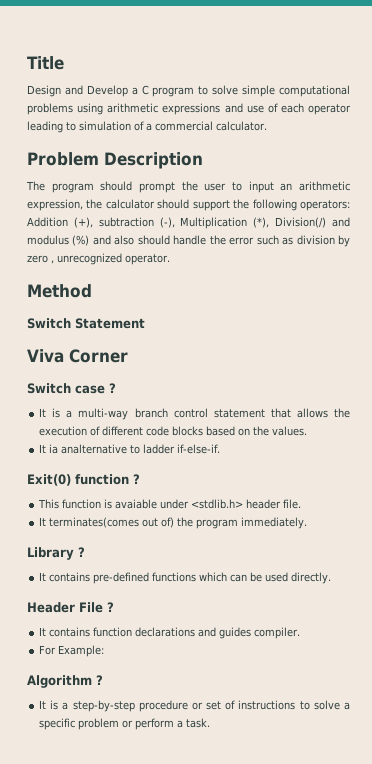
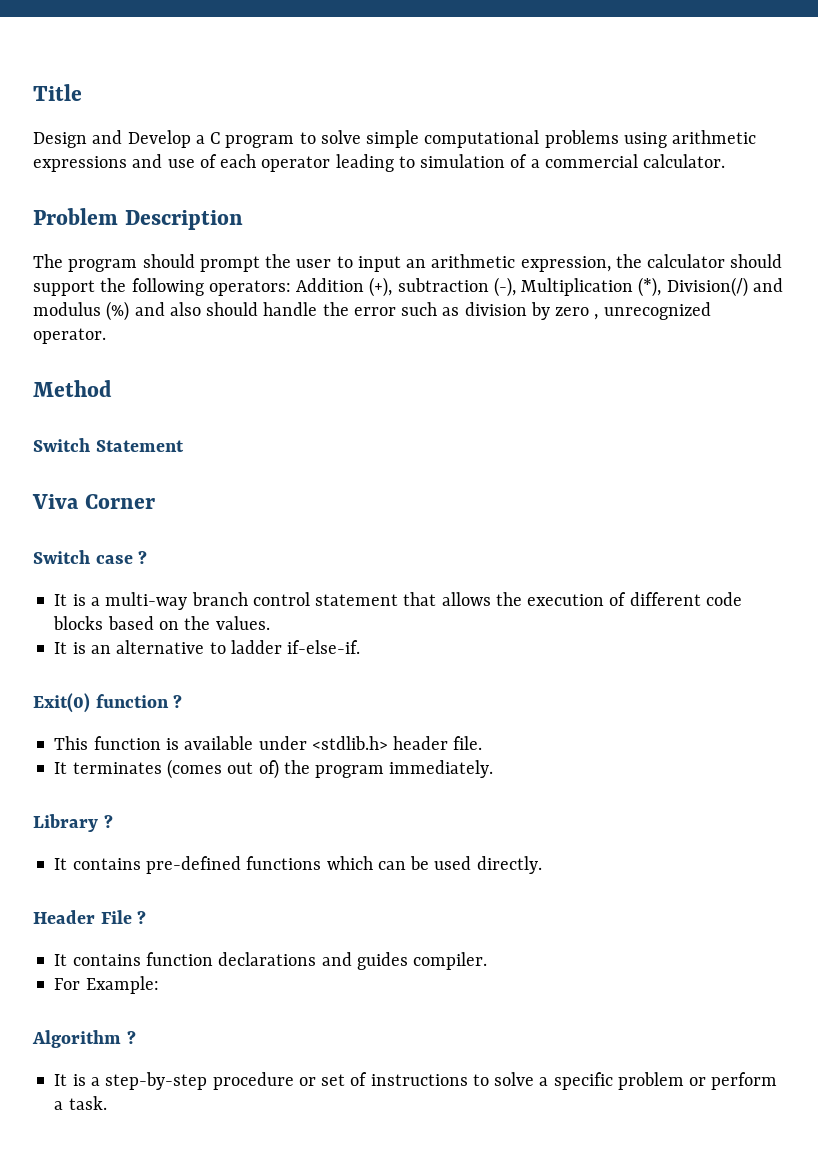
[49,444,128,454] ia analternative -> [72,640,205,654] is an alternative
[115,499,158,509] avaiable -> [184,736,254,750] available
[49,517,140,528] terminates(comes -> [72,759,222,779] terminates (comes

